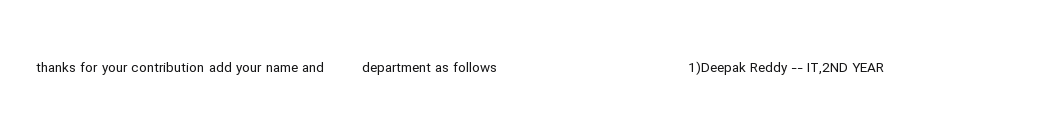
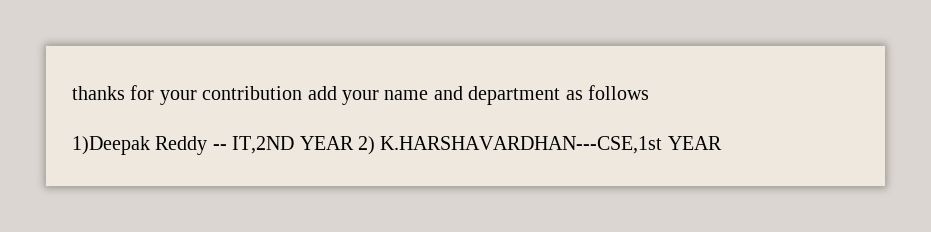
(884, 67) none -> [358,136,722,155] 2) K.HARSHAVARDHAN---CSE,1st YEAR

